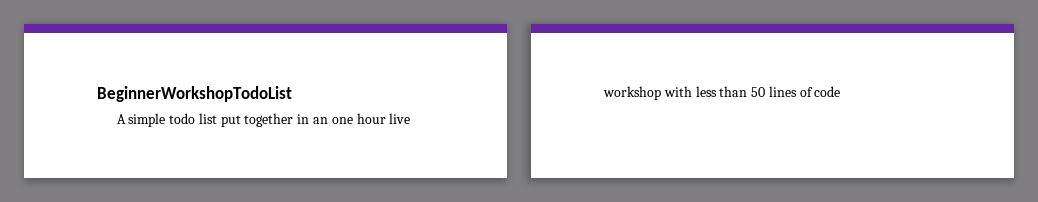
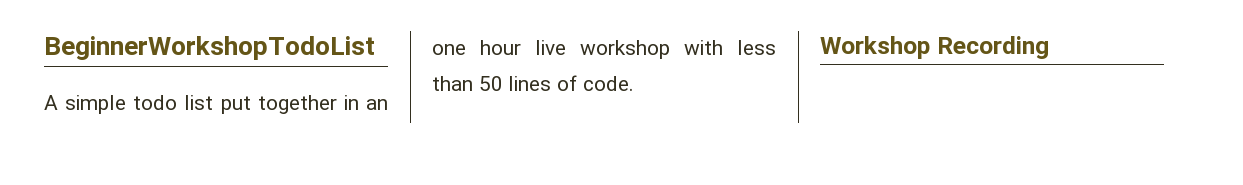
[814,86,841,97] code -> [582,76,634,91] [820,36,1049,59] code. // Workshop Recording

